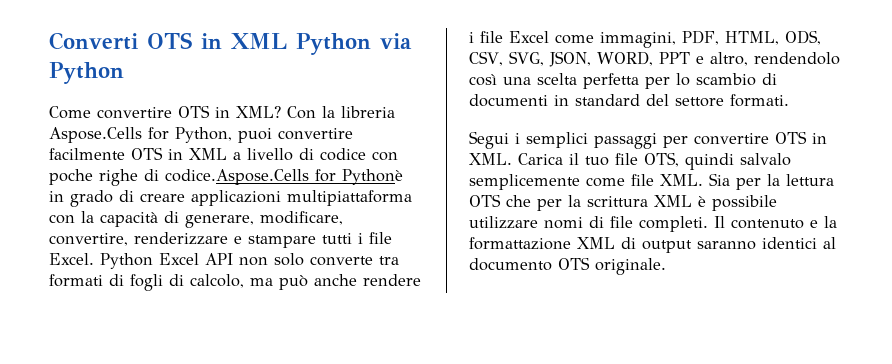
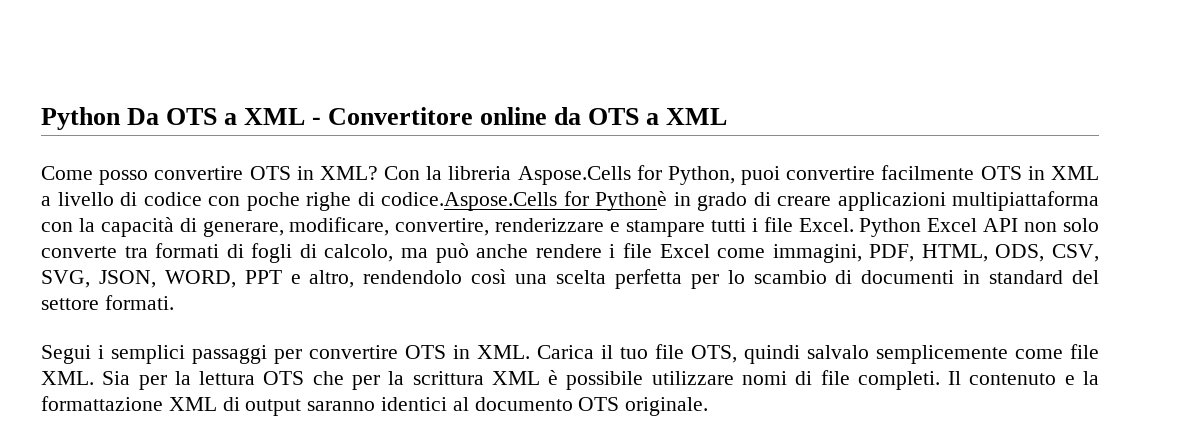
[49,32,412,55] [49,62,124,84] Converti OTS in XML Python via Python -> [41,107,728,130] Python Da OTS a XML - Convertitore online da OTS a XML
(91, 112) none -> [99,170,149,185] posso

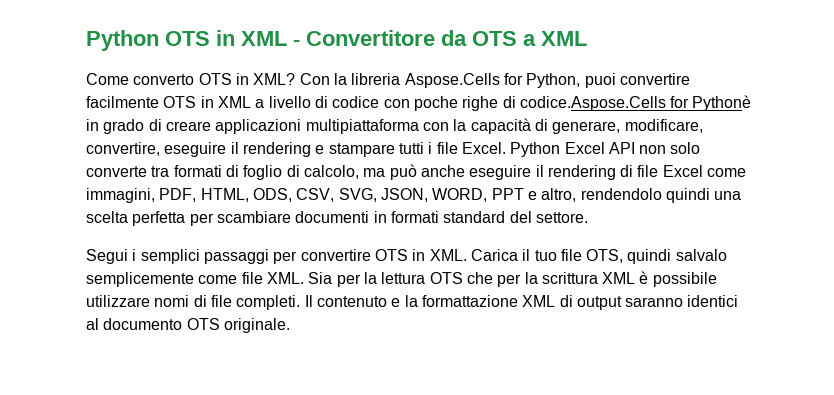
[41,107,238,130] Python Da OTS a -> [86,30,235,51] Python OTS in
[480,107,548,125] online -> (435, 38) none
[99,166,244,185] posso convertire -> [133,74,195,85] converto
[495,218,605,232] renderizzare -> [164,142,311,157] eseguire il rendering
[251,243,293,263] fogli -> [243,165,283,180] foglio
[535,244,616,258] rendere i -> [469,165,634,180] eseguire il rendering di
[471,269,507,284] così -> [665,188,710,203] quindi
[727,270,853,284] lo scambio di -> [216,211,291,223] scambiare
(981, 277) none -> [390,211,439,223] formati
[41,295,174,310] settore formati. -> [535,212,588,223] settore.

